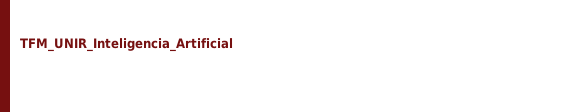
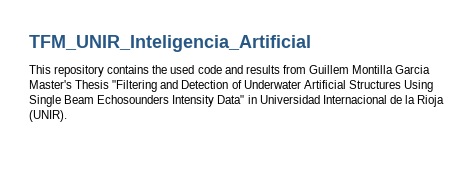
(233, 45) none -> [29,65,431,77] [29,80,433,92] [29,95,445,107] [29,110,67,122] // This repository contains the used code and results from Guillem Montilla Garcia Master's Thesis "Filtering and Detection of Underwater Artificial Structures Using Single Beam Echosounders Intensity Data" in Universidad Internacional de la Rioja (UNIR).

